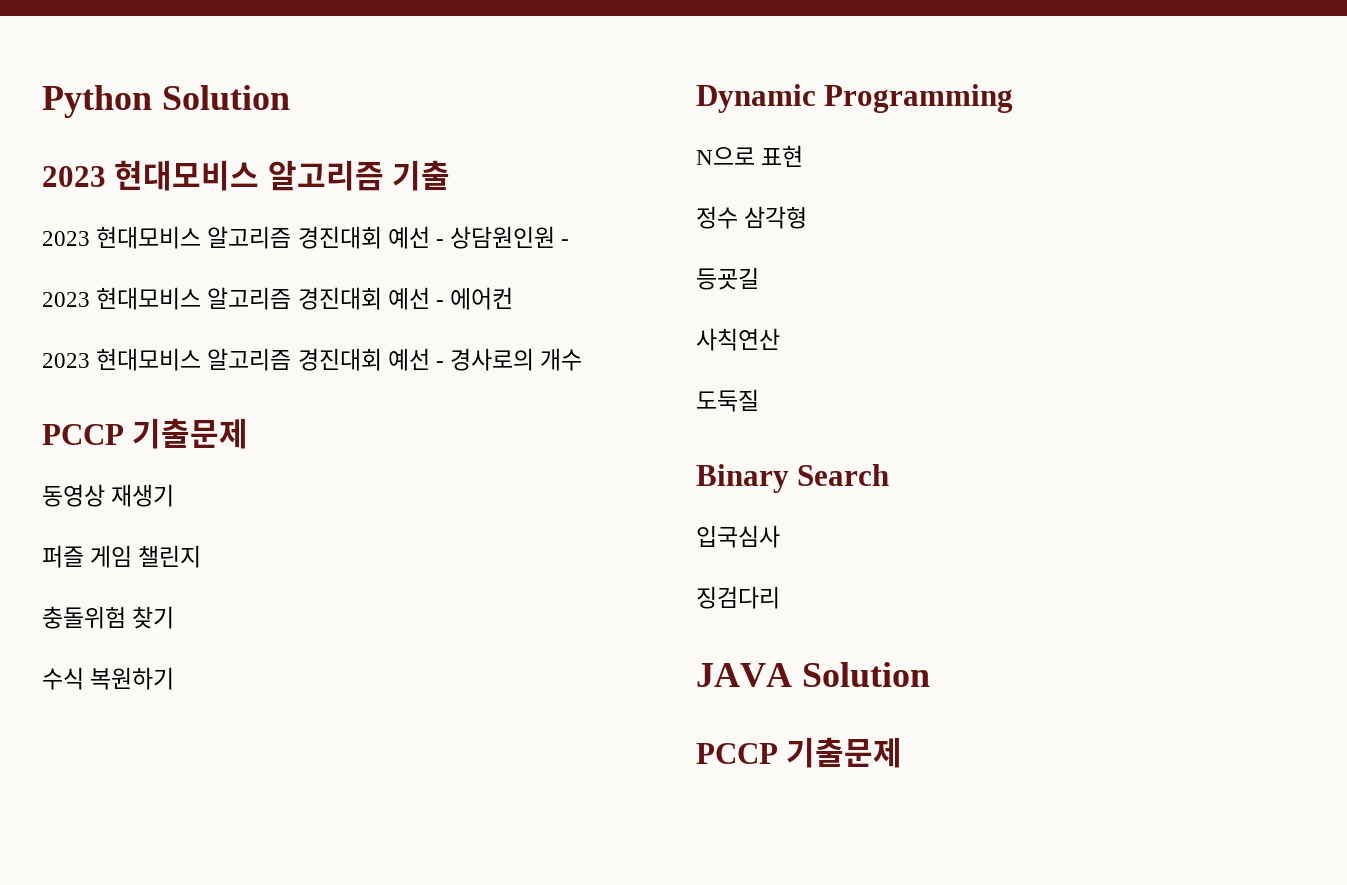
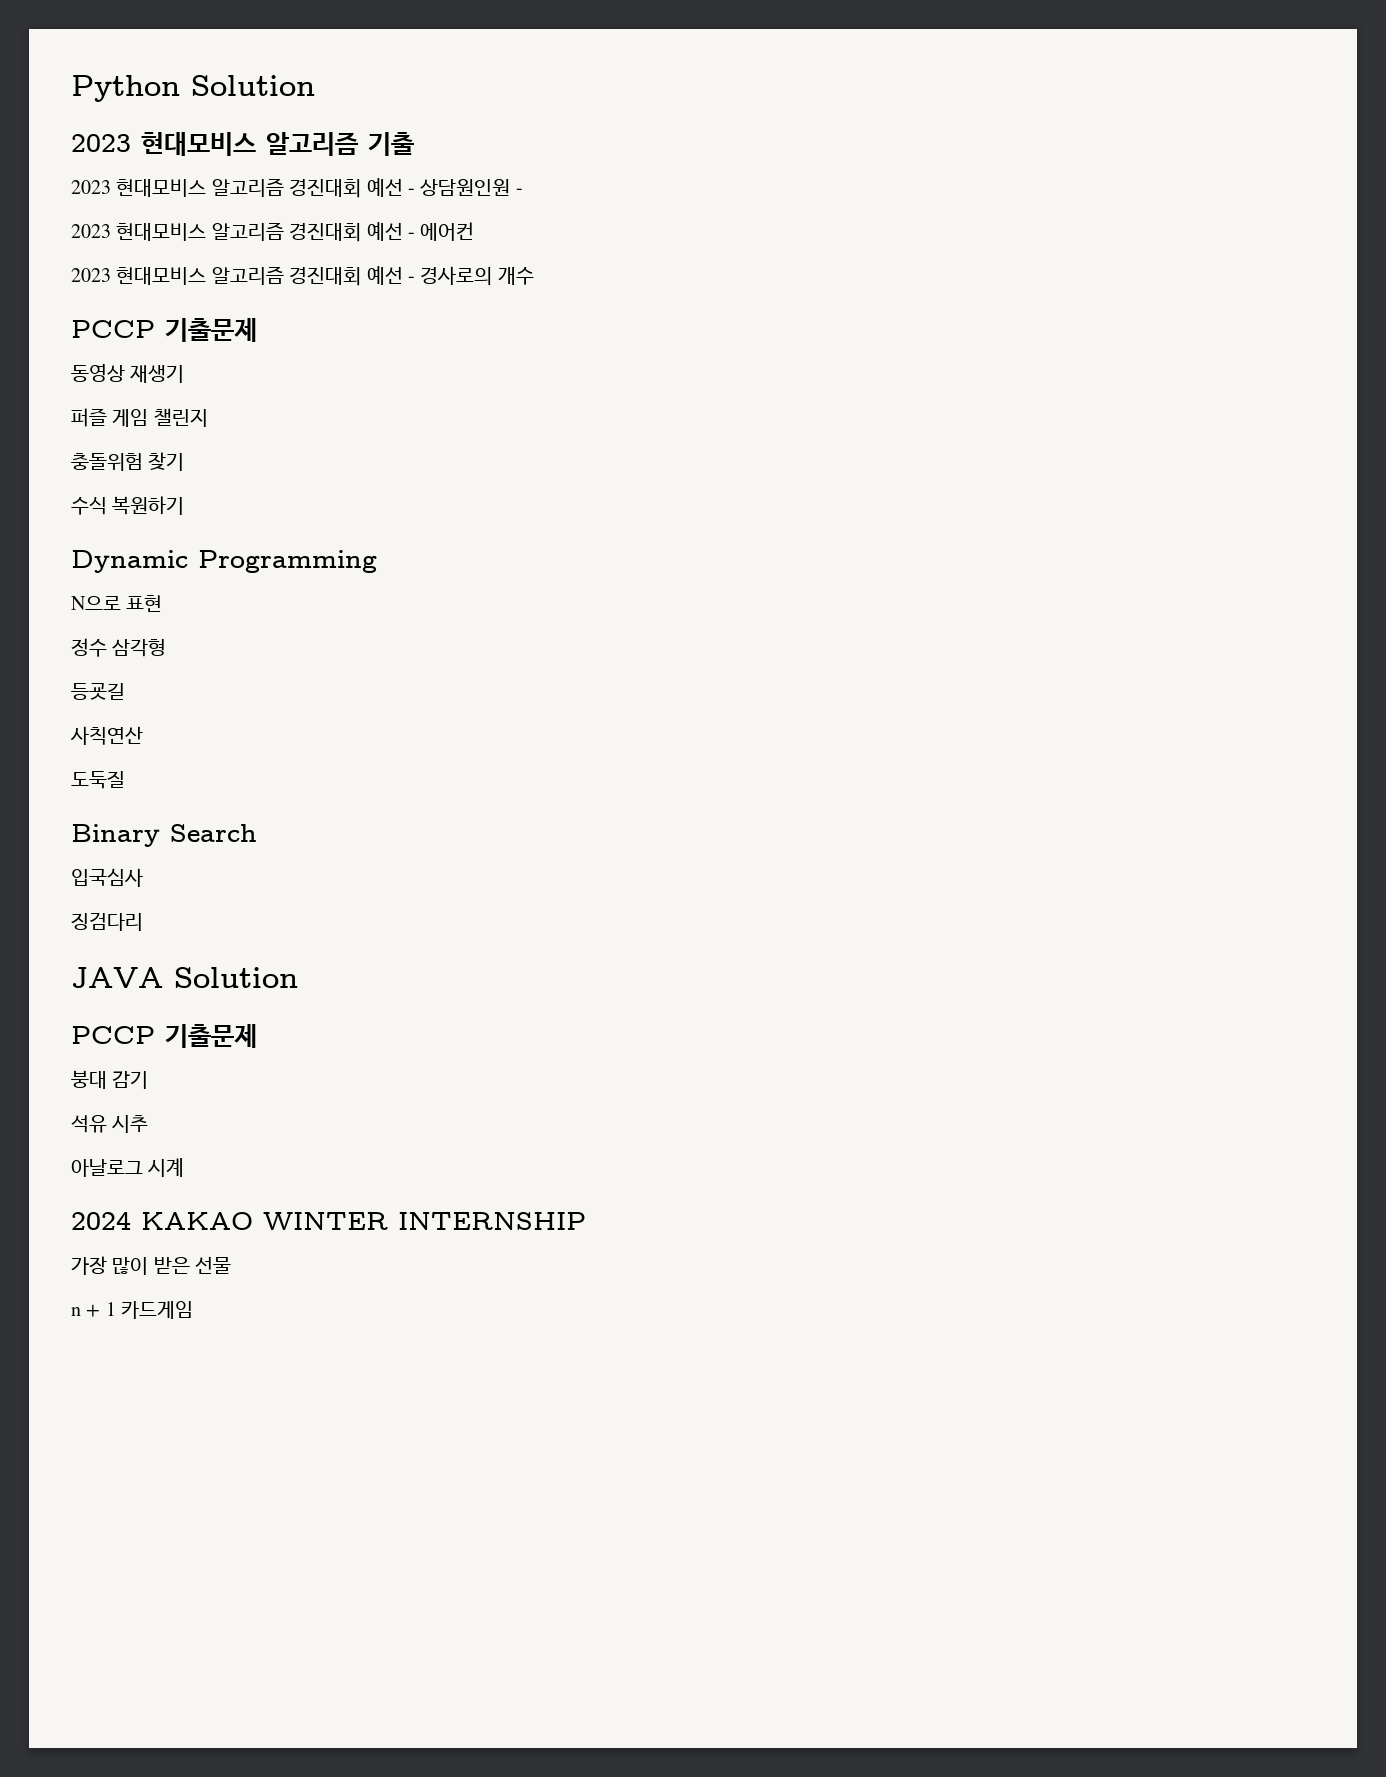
(903, 752) none -> [71,1070,149,1089] [71,1115,149,1133] [71,1158,185,1177] [71,1212,586,1230] [71,1256,232,1275] [71,1301,194,1319] // 붕대 감기 // 석유 시추 // 아날로그 시계 // 2024 KAKAO WINTER INTERNSHIP // 가장 많이 받은 선물 // n + 1 카드게임

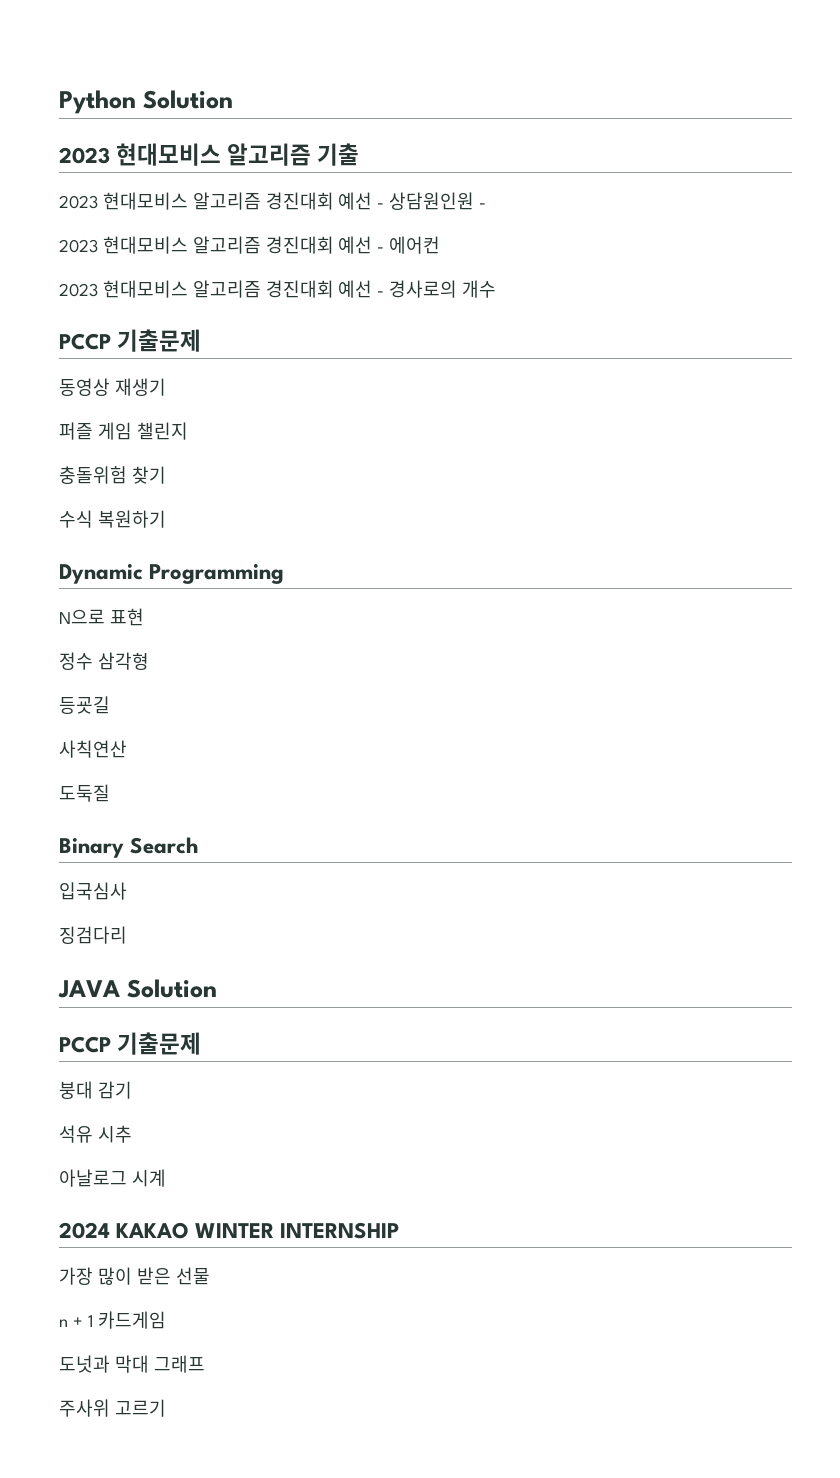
(194, 1310) none -> [59,1355,205,1373] [59,1399,166,1417] // 도넛과 막대 그래프 // 주사위 고르기

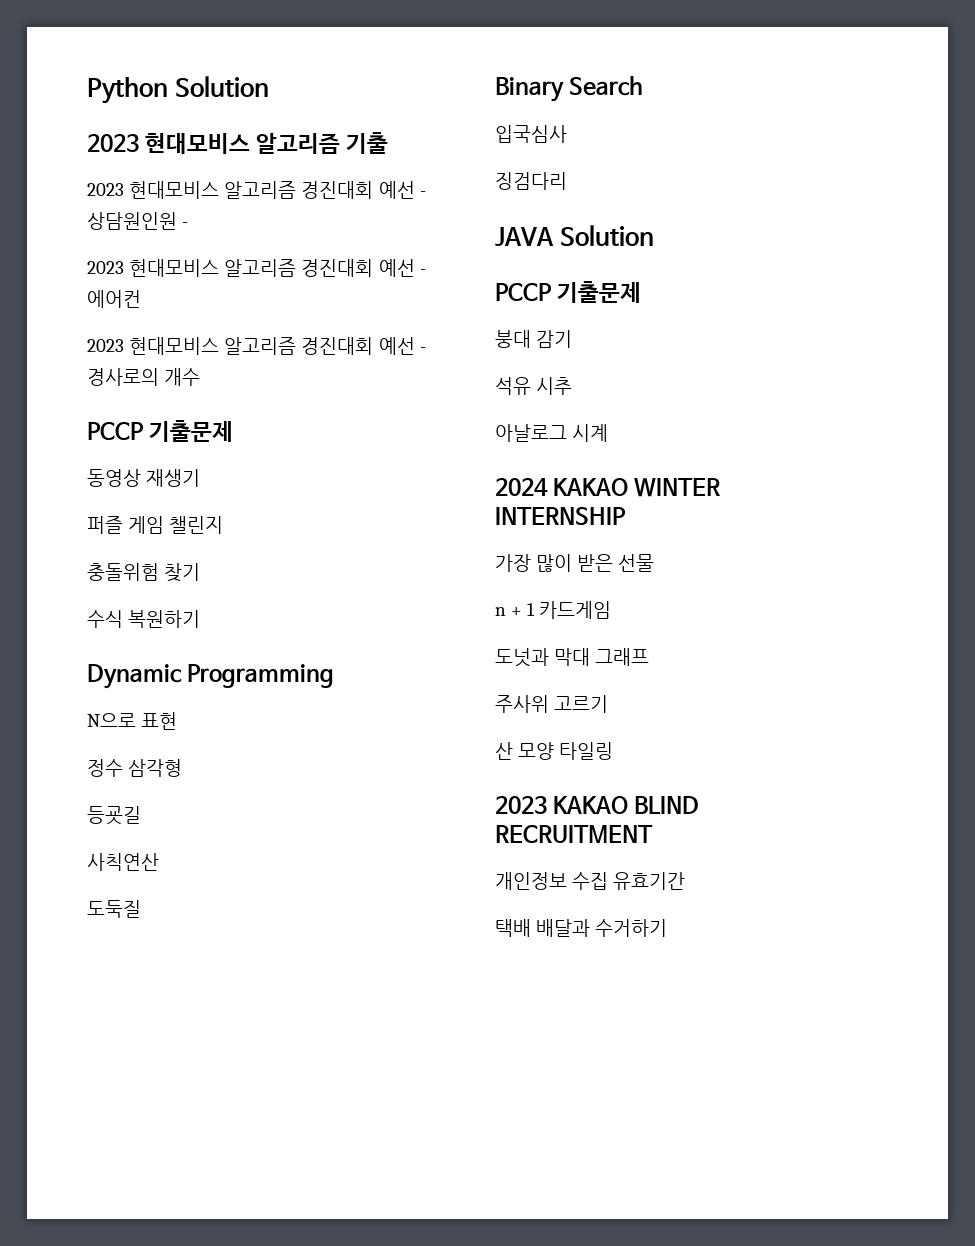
(166, 1408) none -> [495,742,614,760] [495,796,700,814] [495,825,653,843] [495,872,686,890] [495,919,668,937] // 산 모양 타일링 // 2023 KAKAO BLIND RECRUITMENT // 개인정보 수집 유효기간 // 택배 배달과 수거하기

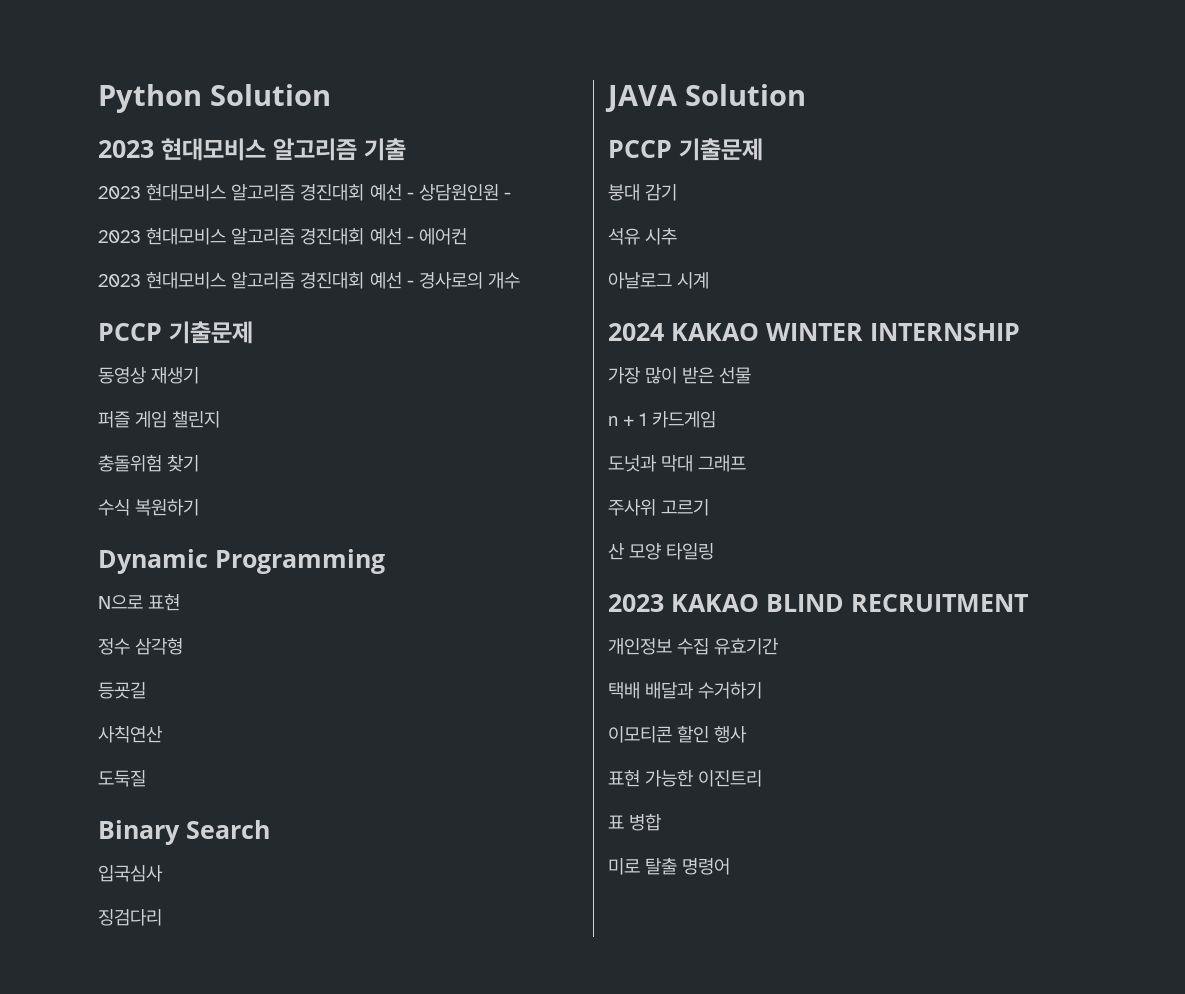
(668, 928) none -> [608,725,748,743] [608,770,763,787] [608,813,663,831] [608,857,731,875] // 이모티콘 할인 행사 // 표현 가능한 이진트리 // 표 병합 // 미로 탈출 명령어

